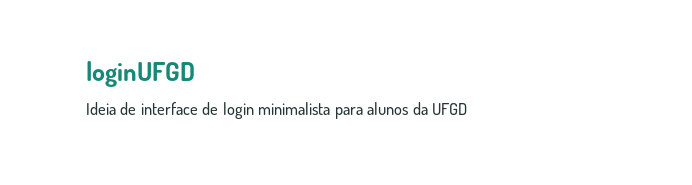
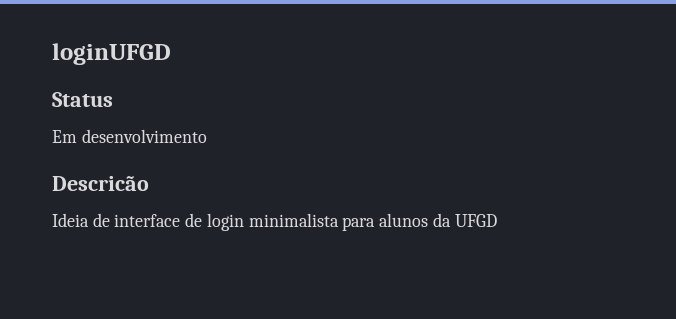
(195, 74) none -> [52,92,113,107] [52,129,207,143] [52,176,149,191] // Status // Em desenvolvimento // Descricão

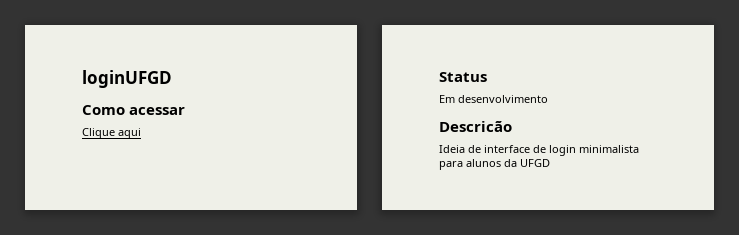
(171, 54) none -> [82,105,186,115] [82,128,141,139] // Como acessar // Clique aqui

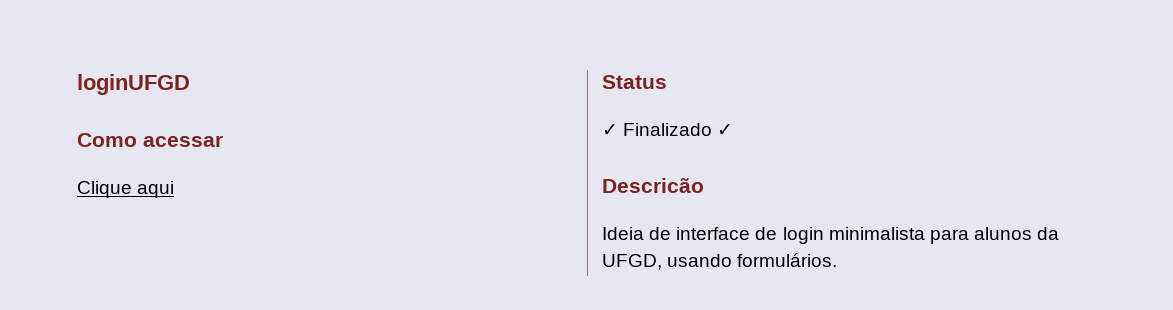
[439,95,548,103] Em desenvolvimento -> [602,123,734,136] ✓ Finalizado ✓
[520,159,550,167] UFGD -> [602,253,838,270] UFGD, usando formulários.

